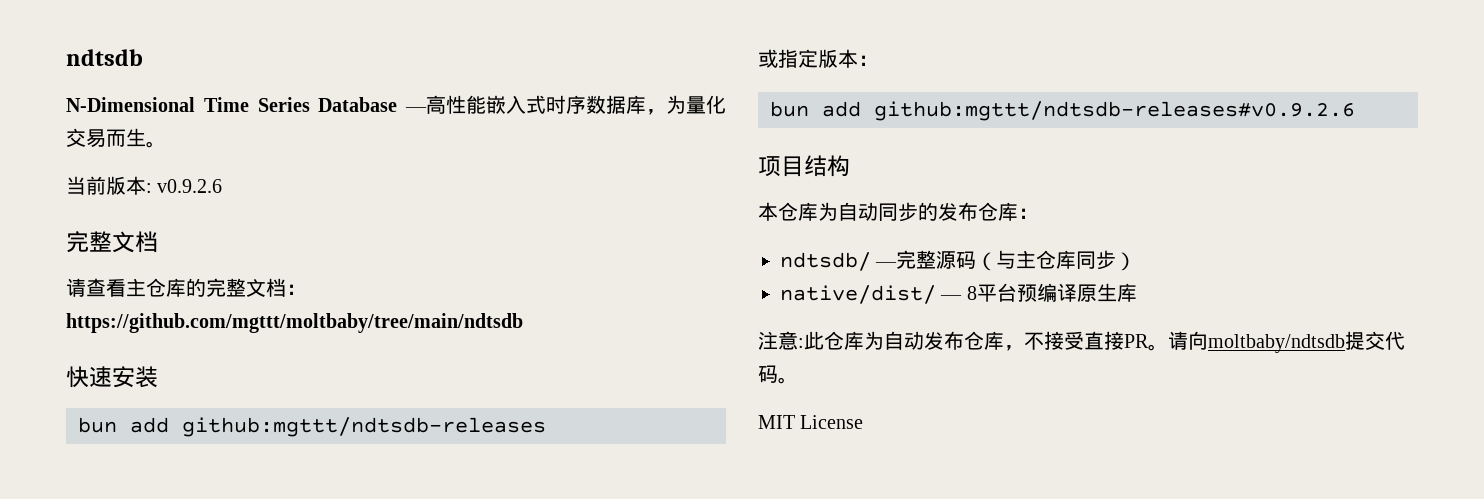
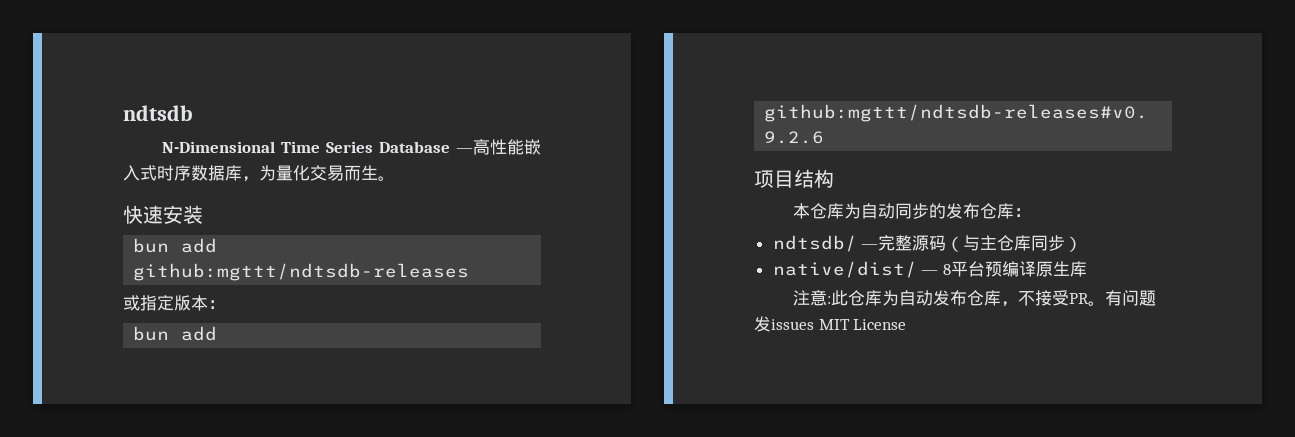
[66,176,223,195] [66,231,158,253] [66,278,306,297] [66,313,523,333] // 当前版本: v0.9.2.6 // 完整文档 // 请查看主仓库的完整文档：https://github.com/mgttt/moltbaby/tree/main/ndtsdb -> (395, 178) none
[1084,331,1405,353] [758,365,798,384] 直接PR。请向moltbaby/ndtsdb提交代码。 // -> [1069,290,1157,306] [754,316,814,332] PR。有问题发issues

